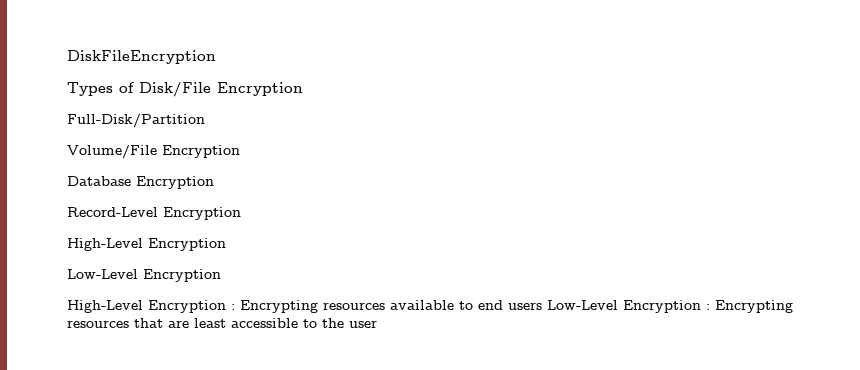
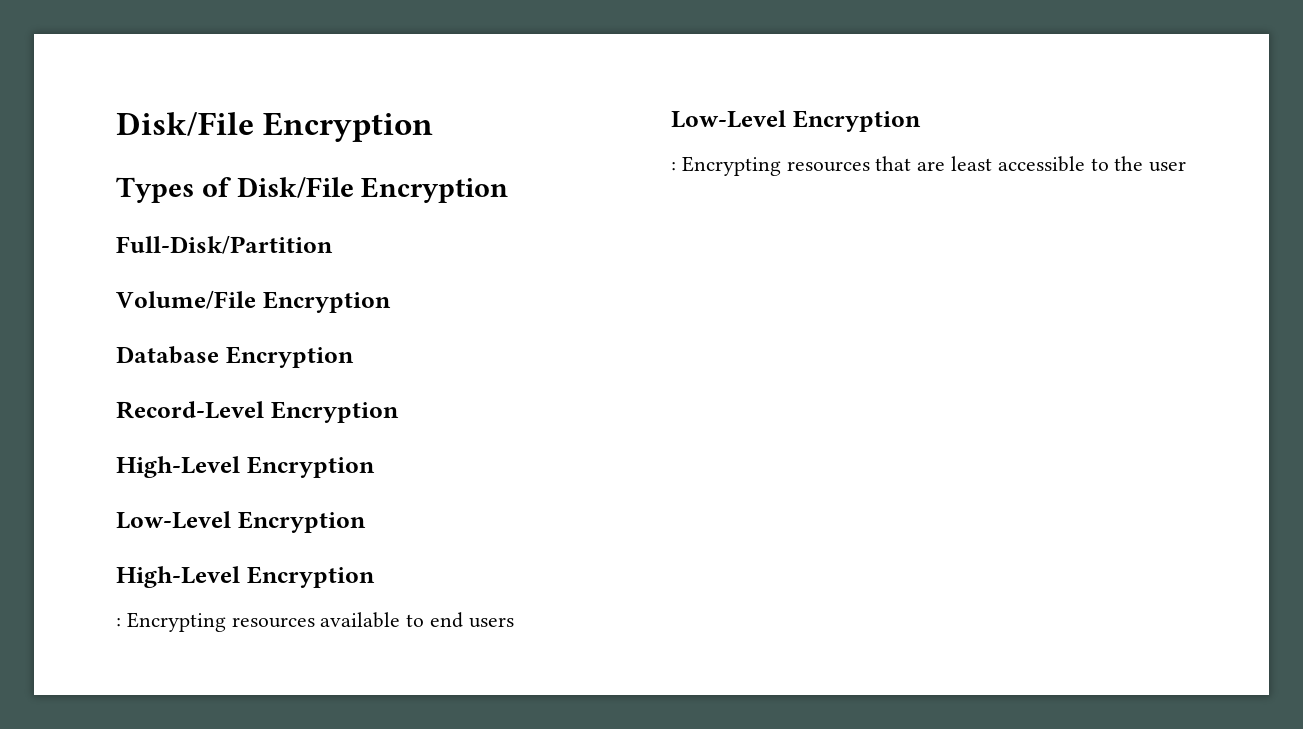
[67,50,216,64] DiskFileEncryption -> [116,112,434,142] Disk/File Encryption
(226, 306) none -> (375, 577) //
[547,300,701,313] Low-Level Encryption -> [671,110,921,132] // Low-Level Encryption //

